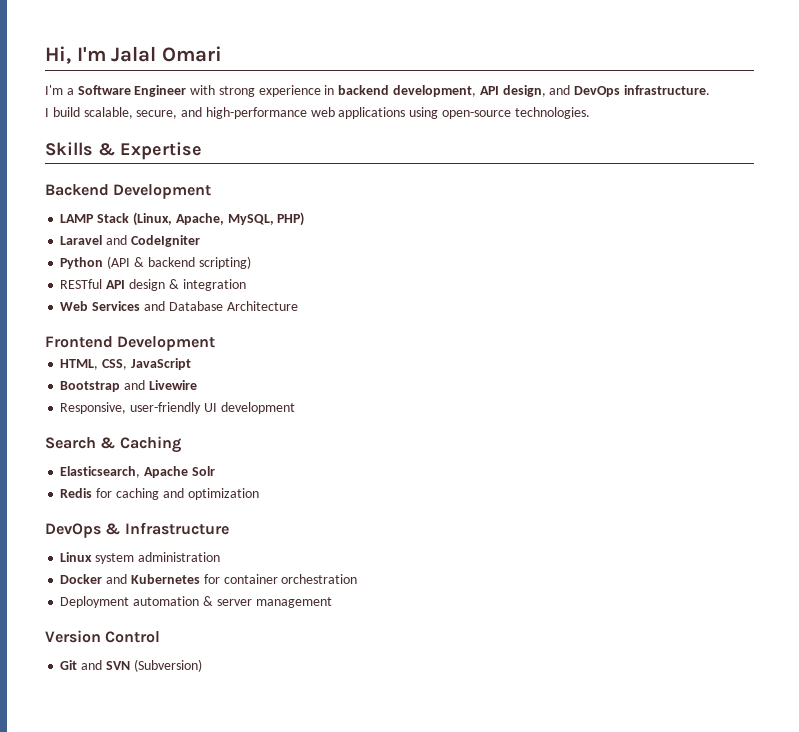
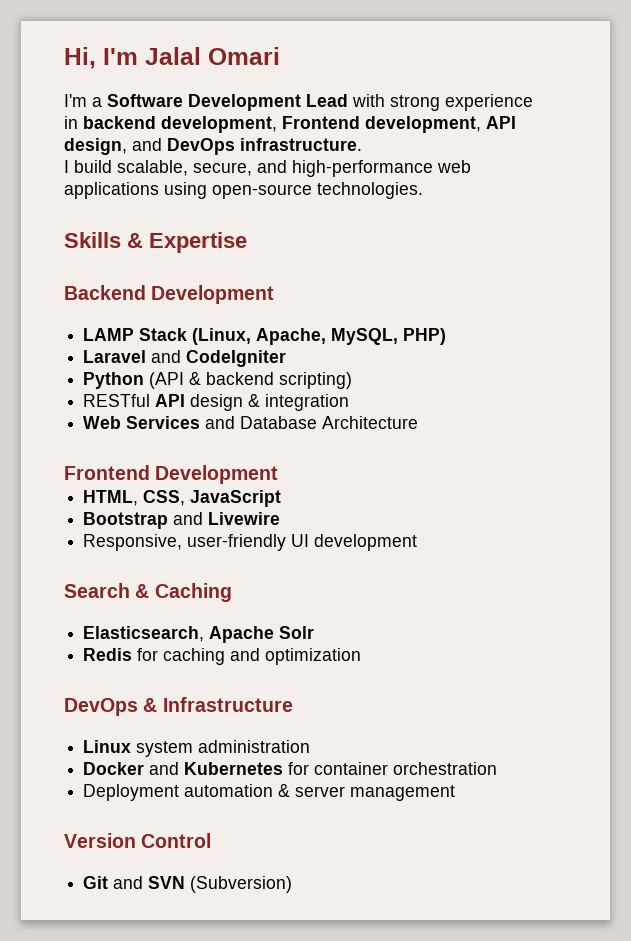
[134,85,187,97] Engineer -> [188,94,348,111] Development Lead
(477, 91) none -> [282,116,481,133] Frontend development,

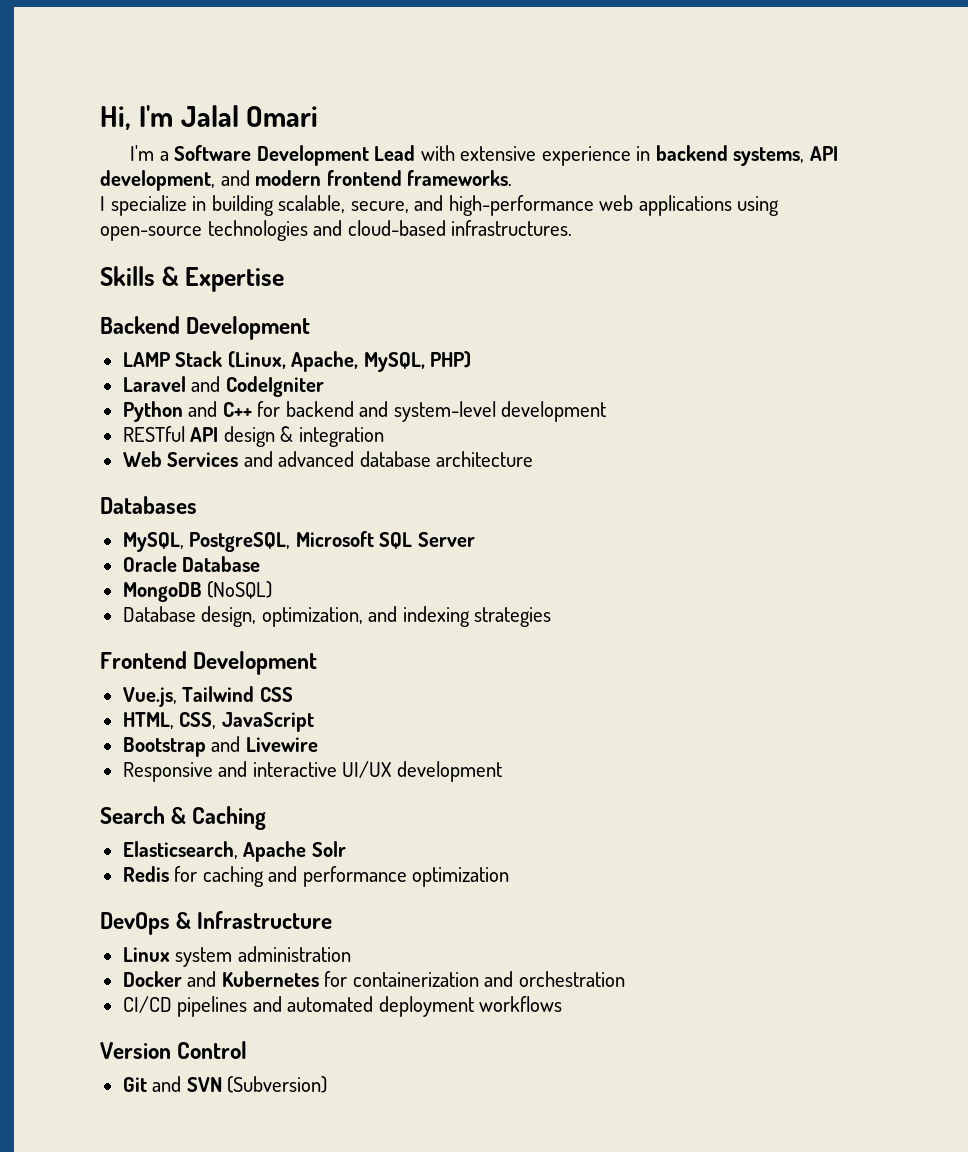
[390,95,440,111] strong -> [460,146,537,161] extensive
[161,116,516,133] [64,138,362,155] [64,160,112,173] development, Frontend development, API design, and DevOps infrastructure. // I build -> [733,146,838,166] [100,170,513,191] [100,195,274,216] systems, API development, and modern frontend frameworks. // I specialize in building
[317,182,423,199] technologies. -> [207,220,573,241] technologies and cloud-based infrastructures.
[149,372,353,389] (API & backend scripting) -> [188,401,607,422] and C++ for backend and system-level development
[240,416,419,429] Database Architecture -> [278,451,534,467] [100,496,197,514] [122,531,475,552] [122,556,261,572] [122,581,273,602] [122,606,552,627] advanced database architecture // Databases // MySQL, PostgreSQL, Microsoft SQL Server // Oracle Database // MongoDB (NoSQL) // Database design, optimization, and indexing strategies
(279, 474) none -> [122,686,293,707] // Vue.js, Tailwind CSS
[83,534,310,551] Responsive, user-friendly UI -> [122,761,392,782] Responsive and interactive UI/UX
(261, 654) none -> [302,866,407,887] performance
[314,762,389,775] container -> [352,971,514,987] containerization and
[83,784,456,801] Deployment automation & server management -> [122,996,563,1017] CI/CD pipelines and automated deployment workflows

